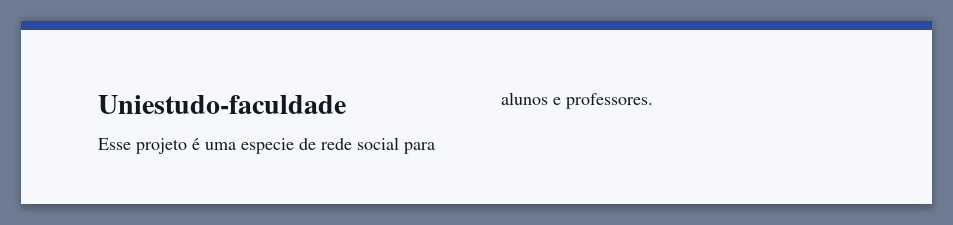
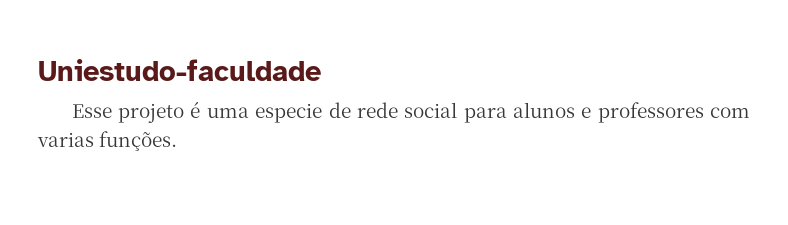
[566,93,653,109] professores. -> [597,102,750,123] [37,131,178,151] professores com varias funções.

